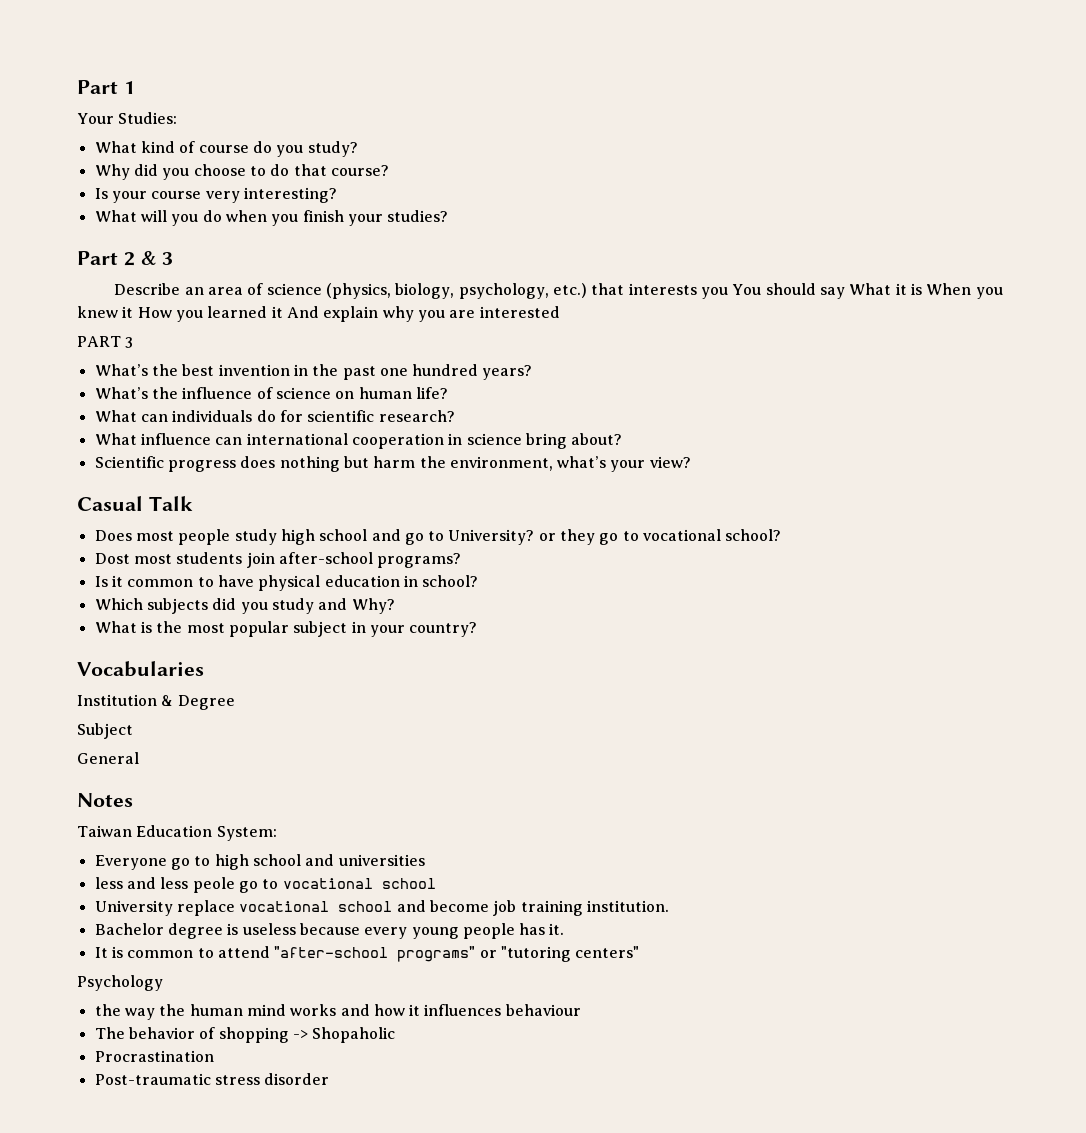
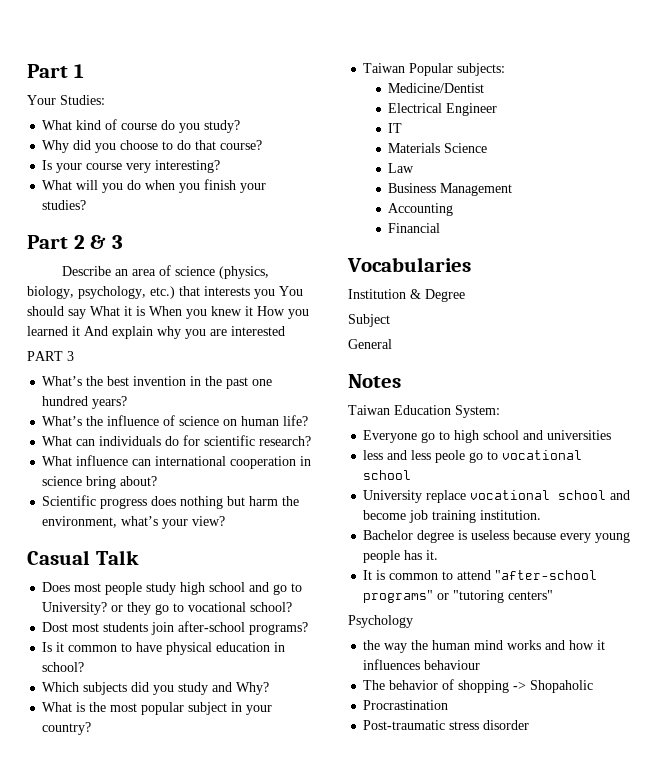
(478, 629) none -> [363,63,506,76] [388,83,485,93] [388,103,498,116] [388,123,403,133] [388,143,488,153] [388,163,415,173] [388,183,513,196] [388,203,454,216] [388,223,441,233] // Taiwan Popular subjects: // Medicine/Dentist // Electrical Engineer // IT // Materials Science // Law // Business Management // Accounting // Financial

